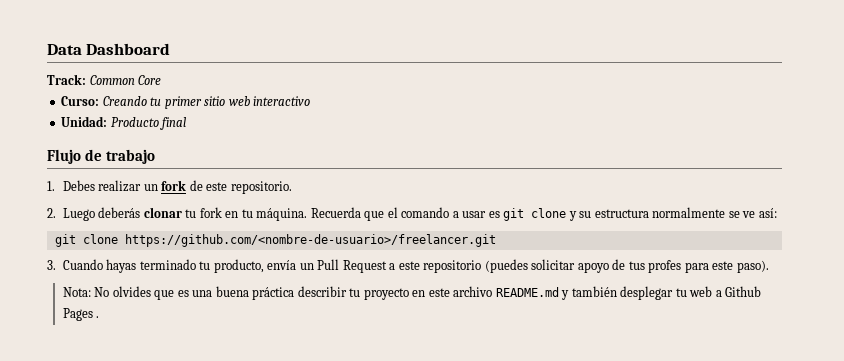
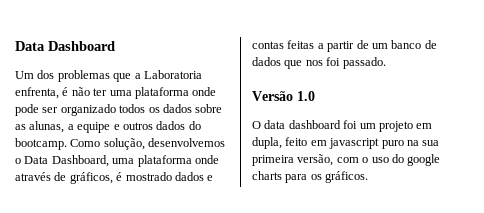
[47,74,162,85] [61,96,311,109] [61,116,187,130] [47,149,156,164] [47,180,292,194] [47,207,777,221] [54,234,496,247] [47,259,769,273] [62,286,762,300] [62,308,100,321] Track: Common Core // Curso: Creando tu primer sitio web interactivo // Unidad: Producto final // Flujo de trabajo // 1. Debes realizar un fork de este repositorio. // 2. Luego deberás clonar tu fork en tu máquina. Recuerda que el comando a usar es git clone y su estructura normalmente se ve así: // git clone https://github.com/<nombre-de-usuario>/freelancer.git // 3. Cuando hayas terminado tu producto, envía un Pull Request a este repositorio (puedes solicitar apoyo de tus profes para este paso). // Nota: No olvides que es una buena práctica describir tu proyecto en este archivo README.md y también desplegar tu web a Github Pages . -> [15,70,202,82] [15,87,217,99] [15,104,223,116] [15,121,201,133] [15,138,226,150] [15,155,219,167] [15,172,214,184] [252,40,437,52] [252,57,386,69] [252,91,315,101] [252,120,433,132] [252,137,440,149] [252,154,441,166] [252,171,369,183] Um dos problemas que a Laboratoria enfrenta, é não ter uma plataforma onde pode ser organizado todos os dados sobre as alunas, a equipe e outros dados do bootcamp. Como solução, desenvolvemos o Data Dashboard, uma plataforma onde através de gráficos, é mostrado dados e contas feitas a partir de um banco de dados que nos foi passado. // Versão 1.0 // O data dashboard foi um projeto em dupla, feito em javascript puro na sua primeira versão, com o uso do google charts para os gráficos.

